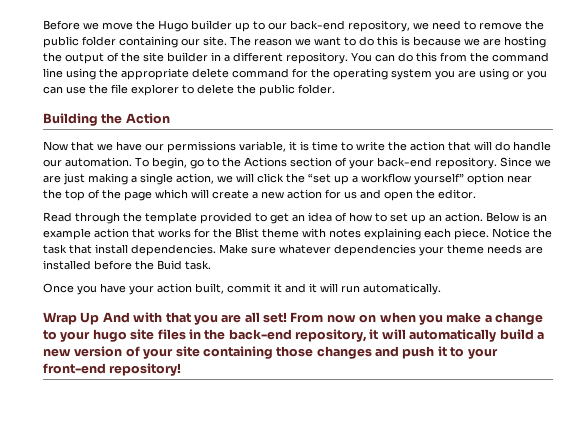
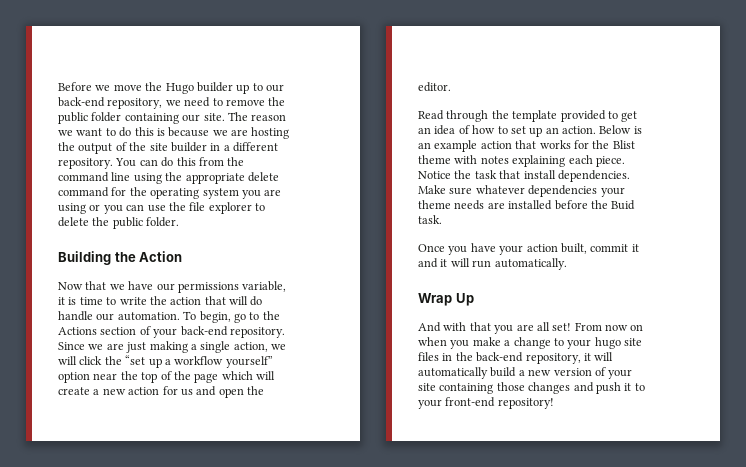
(100, 318) none -> (474, 299) //

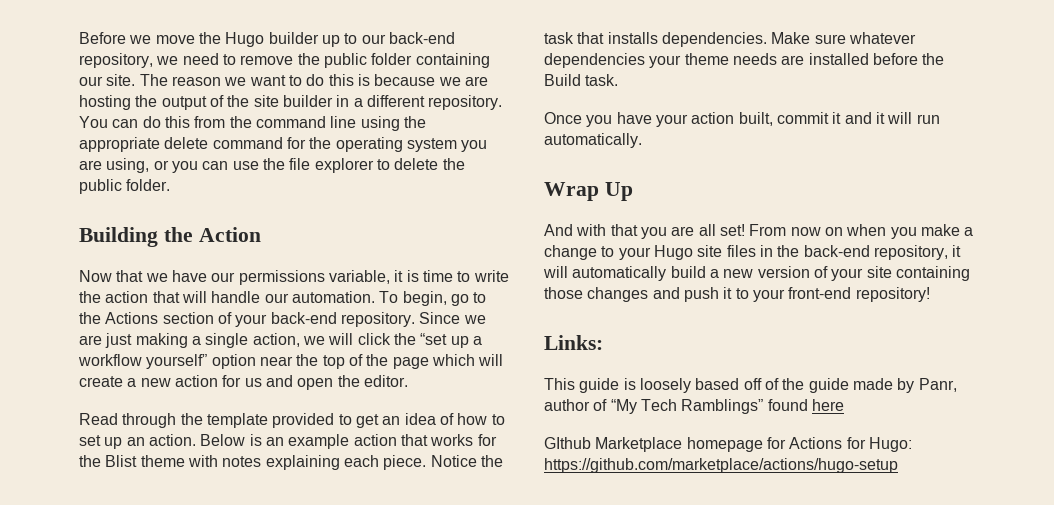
[58,203,86,214] using -> [106,158,150,173] using,
[250,296,263,306] do -> (207, 297) none
[523,170,556,179] install -> [607,32,658,44] installs
[611,200,636,210] Buid -> [544,74,581,86] Build
[594,337,621,349] hugo -> [653,245,693,260] Hugo
(554, 403) none -> [544,335,603,350] [544,378,957,393] [544,399,844,414] [544,437,912,452] [544,458,898,473] // Links: // This guide is loosely based off of the guide made by Panr, author of “My Tech Ramblings” found here // GIthub Marketplace homepage for Actions for Hugo: https://github.com/marketplace/actions/hugo-setup

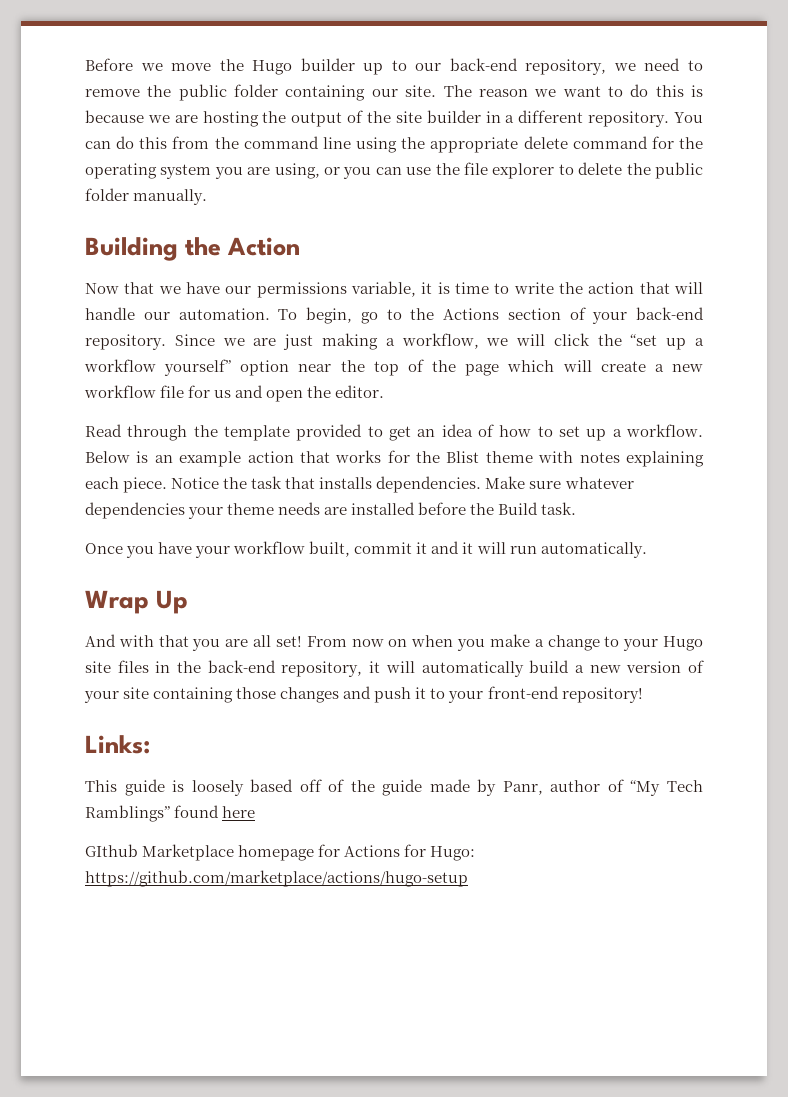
[126,179,171,191] folder. -> [85,188,208,205] folder manually.
[205,333,300,348] single action, -> [401,333,479,349] workflow,
[174,375,218,387] action -> [84,385,185,398] workflow file
[126,434,196,446] an action. -> [612,424,703,437] a workflow.
[691,112,735,124] action -> [233,541,306,554] workflow

